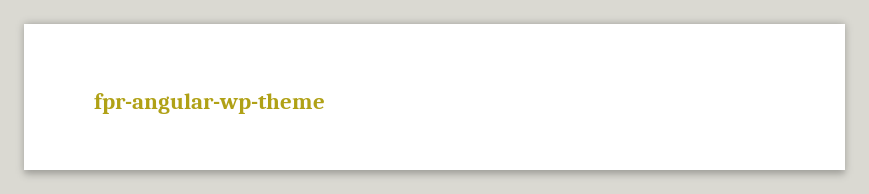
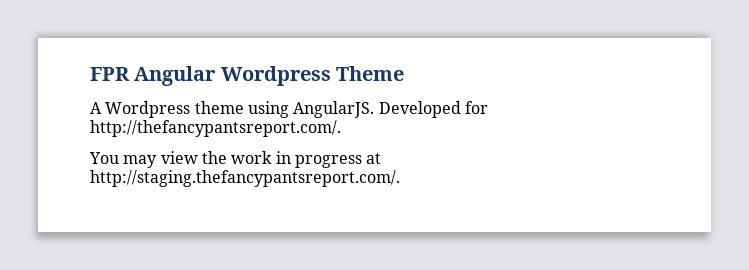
[94,93,325,114] fpr-angular-wp-theme -> [90,66,405,86] [90,101,488,118] [90,120,341,137] [89,151,382,168] [90,170,400,187] FPR Angular Wordpress Theme // A Wordpress theme using AngularJS. Developed for http://thefancypantsreport.com/. // You may view the work in progress at http://staging.thefancypantsreport.com/.

